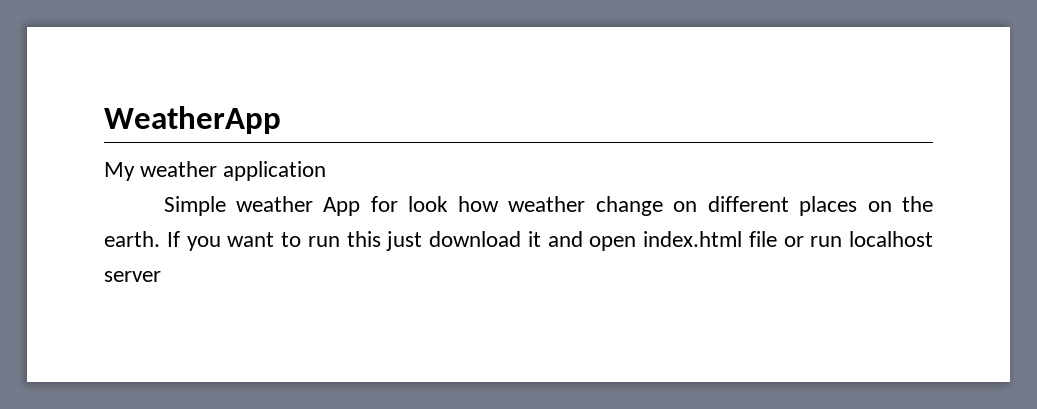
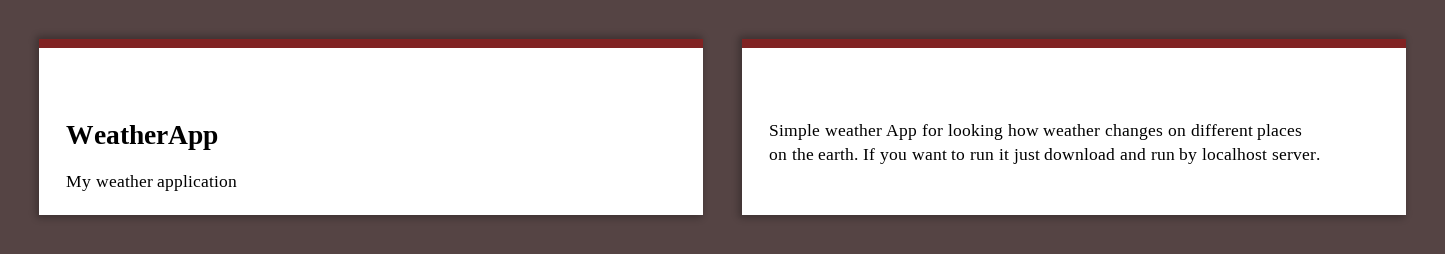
[408,196,449,212] look -> [947,124,1003,140] looking
[595,196,663,216] change -> [1105,124,1164,140] changes
[346,231,381,247] this -> [998,149,1009,160] it
[527,231,933,251] [104,271,161,282] it and open index.html file or run localhost server -> [1119,148,1320,164] and run by localhost server.

